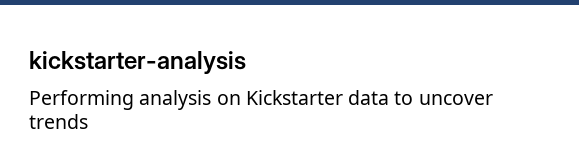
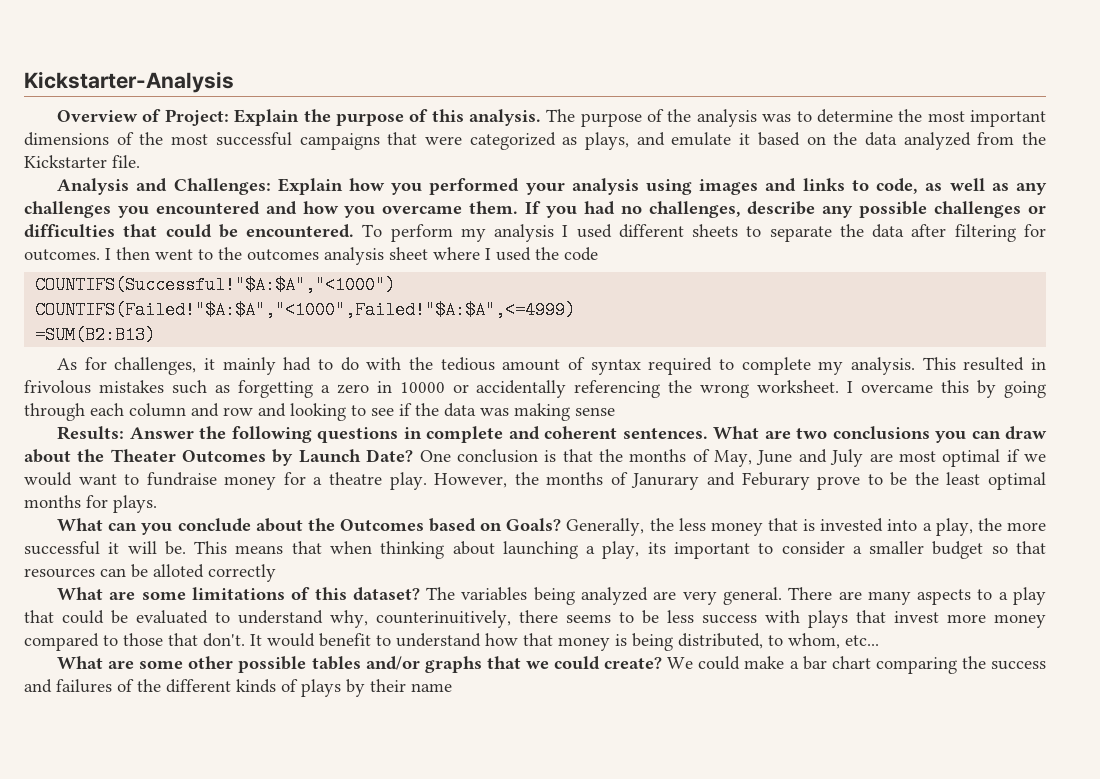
[29,51,246,74] [29,90,493,110] [29,114,88,129] kickstarter-analysis // Performing analysis on Kickstarter data to uncover trends -> [24,71,234,93] [57,109,1046,127] [24,132,1047,150] [24,155,140,168] [57,178,1048,195] [24,201,1046,218] [24,224,1047,242] [24,247,598,265] [35,276,396,294] [35,301,576,319] [35,326,156,344] [57,357,1047,375] [24,380,1046,398] [24,403,615,421] [57,426,1047,443] [24,449,1047,467] [24,472,1046,490] [24,495,157,513] [57,518,1046,536] [24,541,1047,559] [24,564,276,582] [57,587,1046,605] [24,610,1046,628] [24,633,879,651] [57,656,1047,674] [24,679,452,697] Kickstarter-Analysis // Overview of Project: Explain the purpose of this analysis. The purpose of the analysis was to determine the most important dimensions of the most successful campaigns that were categorized as plays, and emulate it based on the data analyzed from the Kickstarter file. // Analysis and Challenges: Explain how you performed your analysis using images and links to code, as well as any challenges you encountered and how you overcame them. If you had no challenges, describe any possible challenges or difficulties that could be encountered. To perform my analysis I used different sheets to separate the data after filtering for outcomes. I then went to the outcomes analysis sheet where I used the code // COUNTIFS(Successful!"$A:$A","<1000") // COUNTIFS(Failed!"$A:$A","<1000",Failed!"$A:$A",<=4999) // =SUM(B2:B13) // As for challenges, it mainly had to do with the tedious amount of syntax required to complete my analysis. This resulted in frivolous mistakes such as forgetting a zero in 10000 or accidentally referencing the wrong worksheet. I overcame this by going through each column and row and looking to see if the data was making sense // Results: Answer the following questions in complete and coherent sentences. What are two conclusions you can draw about the Theater Outcomes by Launch Date? One conclusion is that the months of May, June and July are most optimal if we would want to fundraise money for a theatre play. However, the months of Janurary and Feburary prove to be the least optimal months for plays. // What can you conclude about the Outcomes based on Goals? Generally, the less money that is invested into a play, the more successful it will be. This means that when thinking about launching a play, its important to consider a smaller budget so that resources can be alloted correctly // What are some limitations of this dataset? The variables being analyzed are very general. There are many aspects to a play that could be evaluated to understand why, counterinuitively, there seems to be less success with plays that invest more money compared to those that don't. It would benefit to understand how that money is being distributed, to whom, etc... // What are some other possible tables and/or graphs that we could create? We could make a bar chart comparing the success and failures of the different kinds of plays by their name

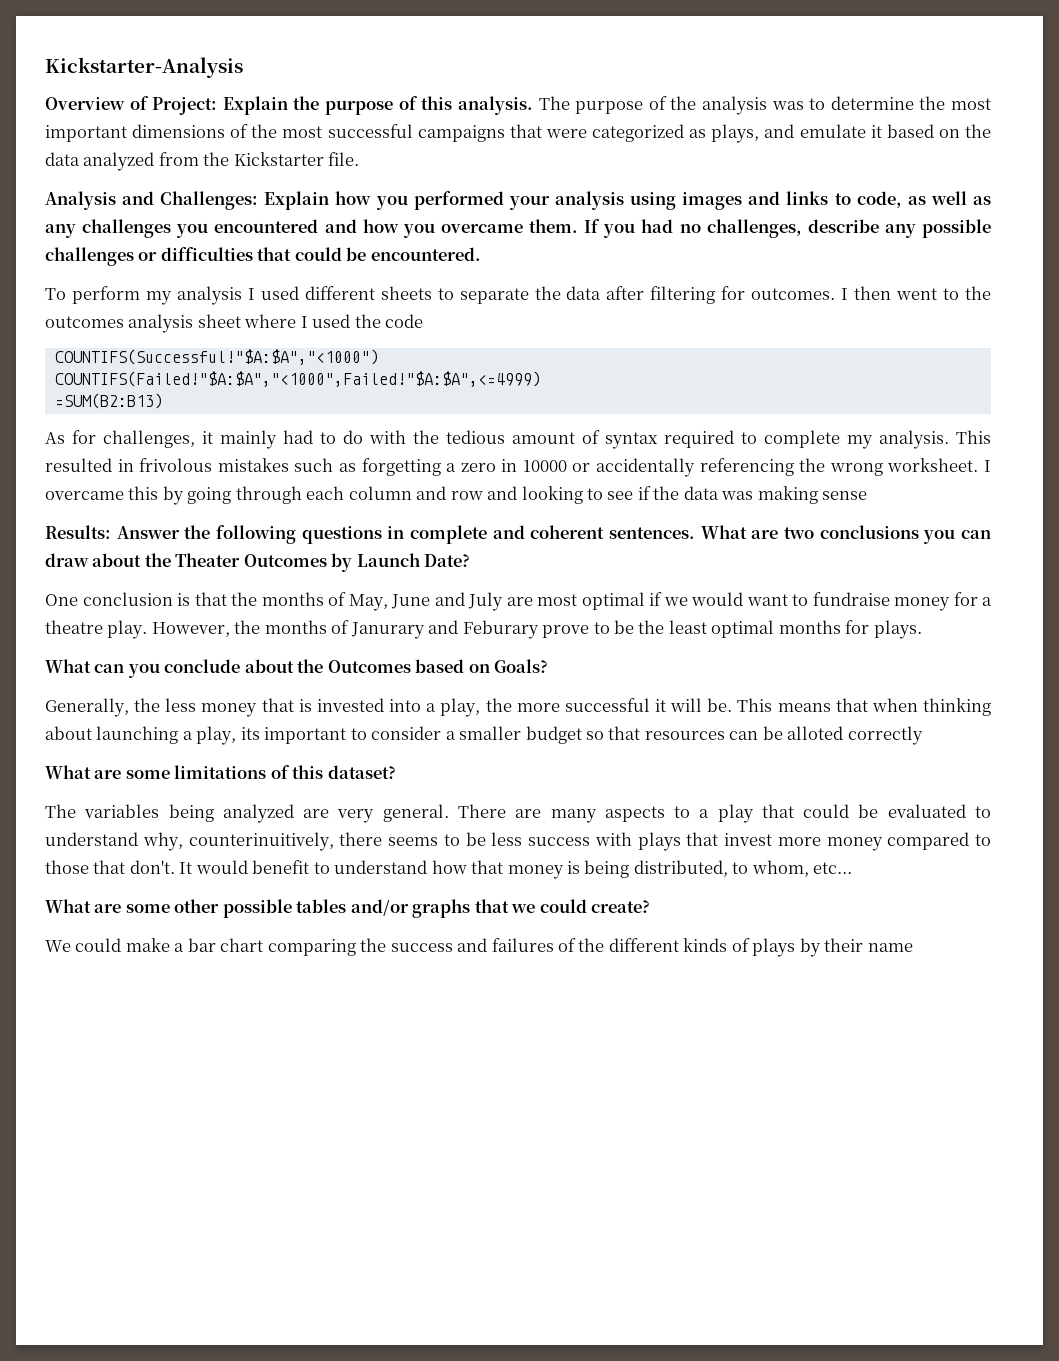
(355, 231) none -> (481, 254) //
(414, 455) none -> (471, 560) //
(562, 524) none -> (549, 666) //
(420, 594) none -> (396, 772) //
(663, 663) none -> (651, 906) //

